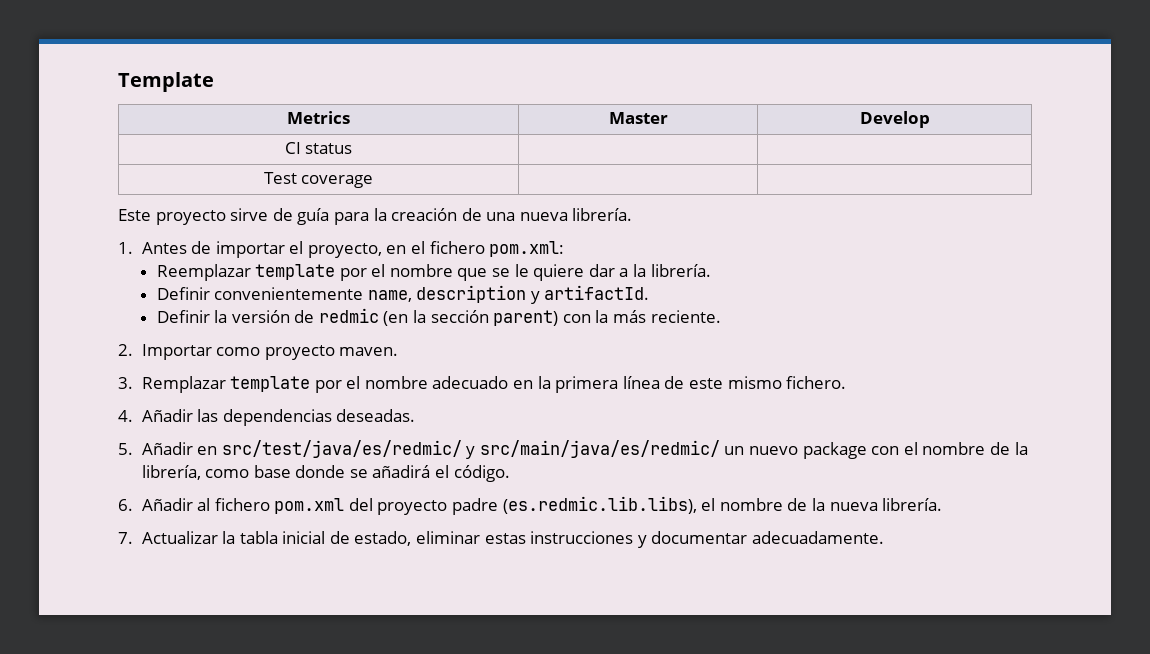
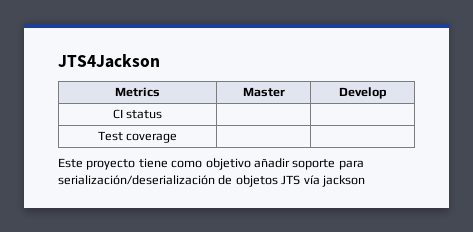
[118,72,214,92] Template -> [58,54,160,68] JTS4Jackson
[230,208,633,225] [118,241,565,258] [156,264,711,281] [156,285,650,304] [156,308,721,326] [118,344,399,360] [118,376,847,393] [118,409,416,426] [118,440,1028,459] [141,465,510,482] [118,496,943,515] [118,531,884,548] sirve de guía para la creación de una nueva librería. // 1. Antes de importar el proyecto, en el fichero pom.xml: // Reemplazar template por el nombre que se le quiere dar a la librería. // Definir convenientemente name, description y artifactId. // Definir la versión de redmic (en la sección parent) con la más reciente. // 2. Importar como proyecto maven. // 3. Remplazar template por el nombre adecuado en la primera línea de este mismo fichero. // 4. Añadir las dependencias deseadas. // 5. Añadir en src/test/java/es/redmic/ y src/main/java/es/redmic/ un nuevo package con el nombre de la librería, como base donde se añadirá el código. // 6. Añadir al fichero pom.xml del proyecto padre (es.redmic.lib.libs), el nombre de la nueva librería. // 7. Actualizar la tabla inicial de estado, eliminar estas instrucciones y documentar adecuadamente. -> [138,158,364,170] [58,175,365,187] tiene como objetivo añadir soporte para serialización/deserialización de objetos JTS vía jackson

